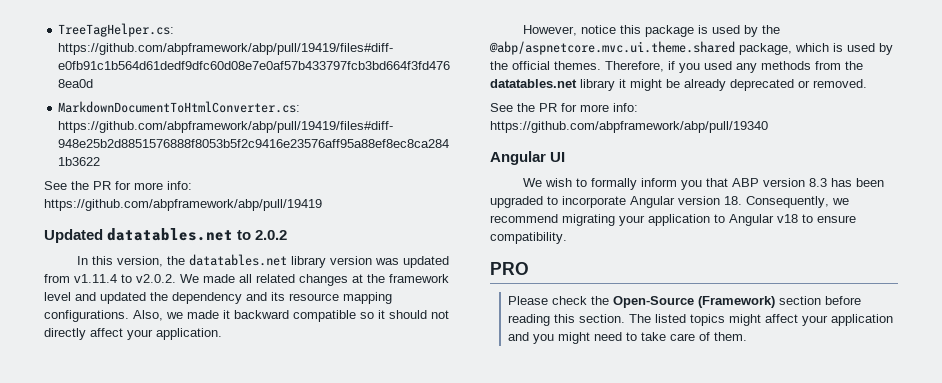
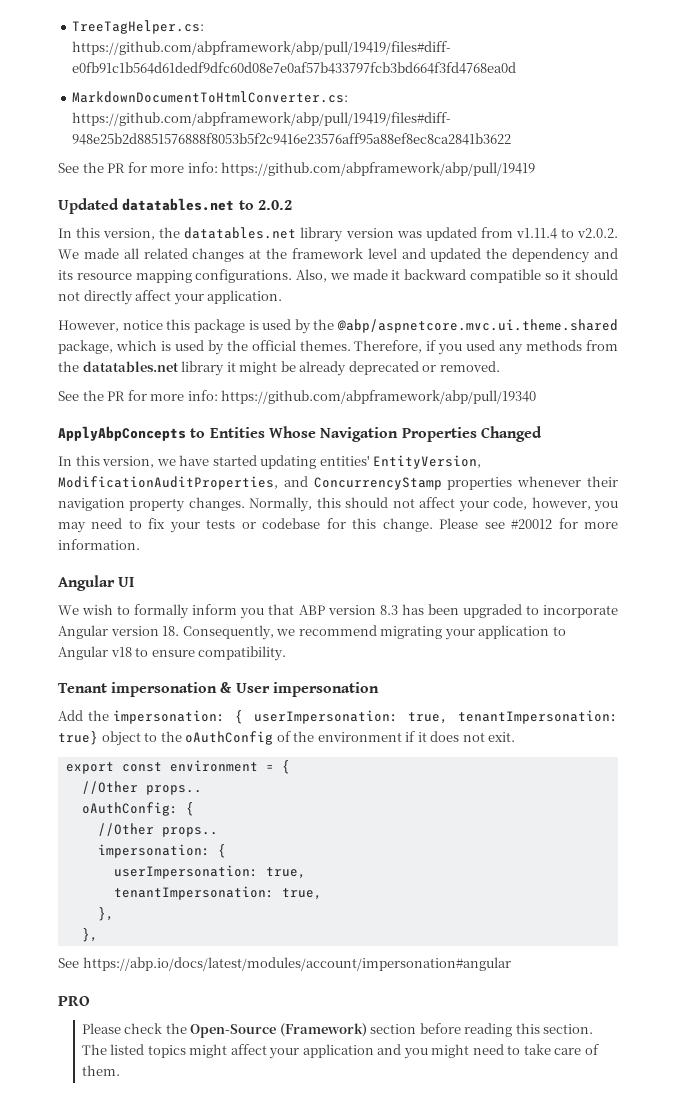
(768, 127) none -> [58,426,542,442] [58,455,482,469] [58,476,618,490] [58,497,618,512] [58,518,619,533] [58,539,140,550] // ApplyAbpConcepts to Entities Whose Navigation Properties Changed // In this version, we have started updating entities' EntityVersion, ModificationAuditProperties, and ConcurrencyStamp properties whenever their navigation property changes. Normally, this should not affect your code, however, you may need to fix your tests or codebase for this change. Please see #20012 for more information.
(567, 238) none -> [58,682,379,697] [58,710,618,724] [58,731,516,746] [65,760,290,774] [81,781,202,795] [81,802,194,816] [97,823,218,837] [97,844,226,858] [113,865,306,879] [113,886,322,900] [97,907,114,921] [81,928,98,942] [58,957,511,971] // Tenant impersonation & User impersonation // Add the impersonation: { userImpersonation: true, tenantImpersonation: true} object to the oAuthConfig of the environment if it does not exit. // export const environment = { // //Other props.. // oAuthConfig: { // //Other props.. // impersonation: { // userImpersonation: true, // tenantImpersonation: true, // }, // }, // See https://abp.io/docs/latest/modules/account/impersonation#angular

